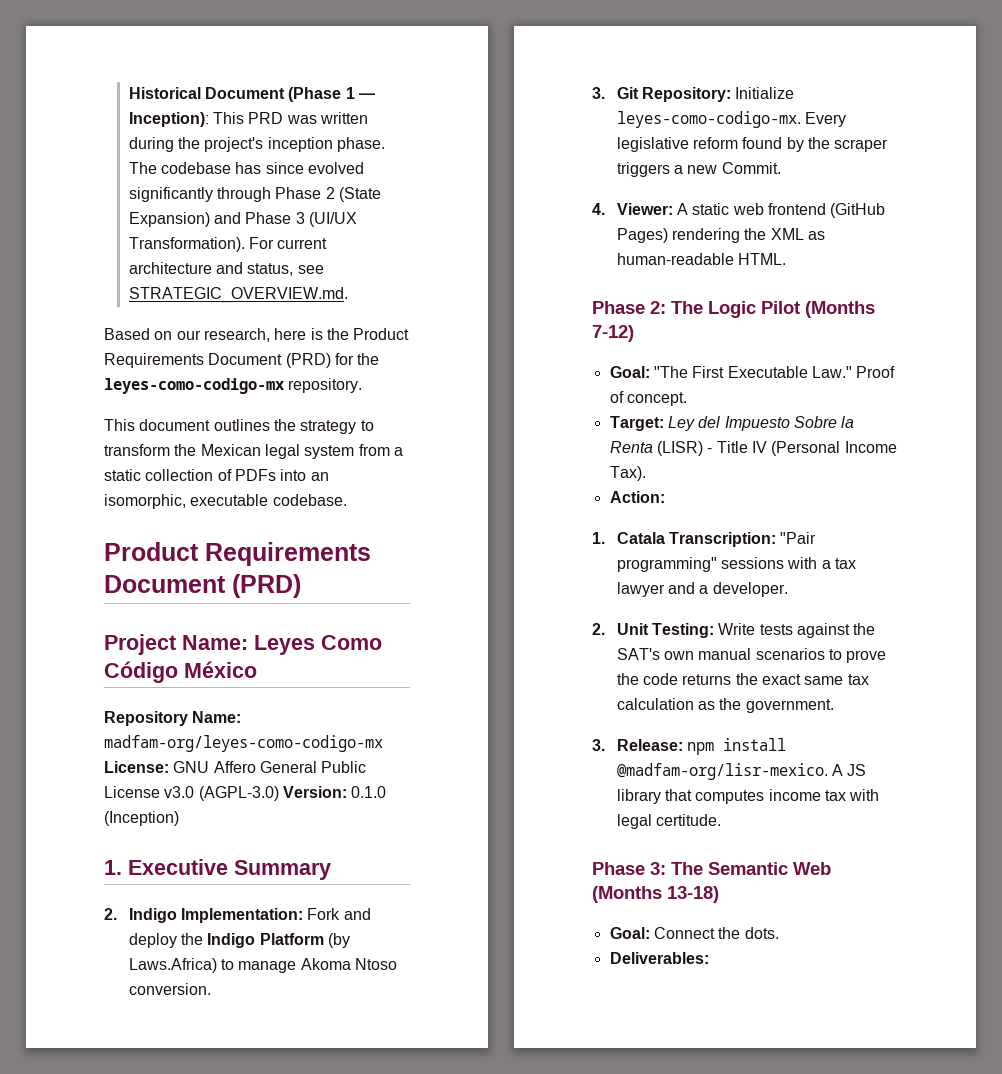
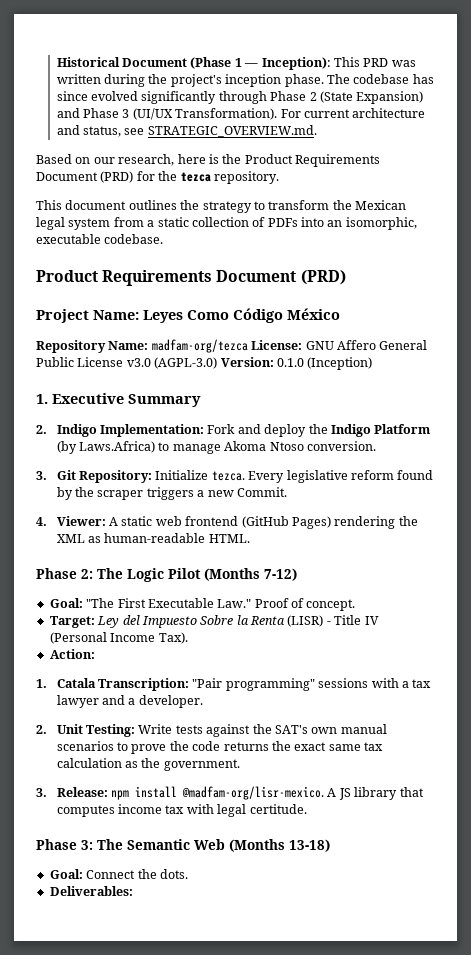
[104,378,284,394] leyes-como-codigo-mx -> [180,172,211,182] tezca
[104,735,383,752] madfam-org/leyes-como-codigo-mx -> [151,339,248,353] madfam-org/tezca
[616,111,801,128] leyes-como-codigo-mx. -> [211,471,245,481] tezca.

